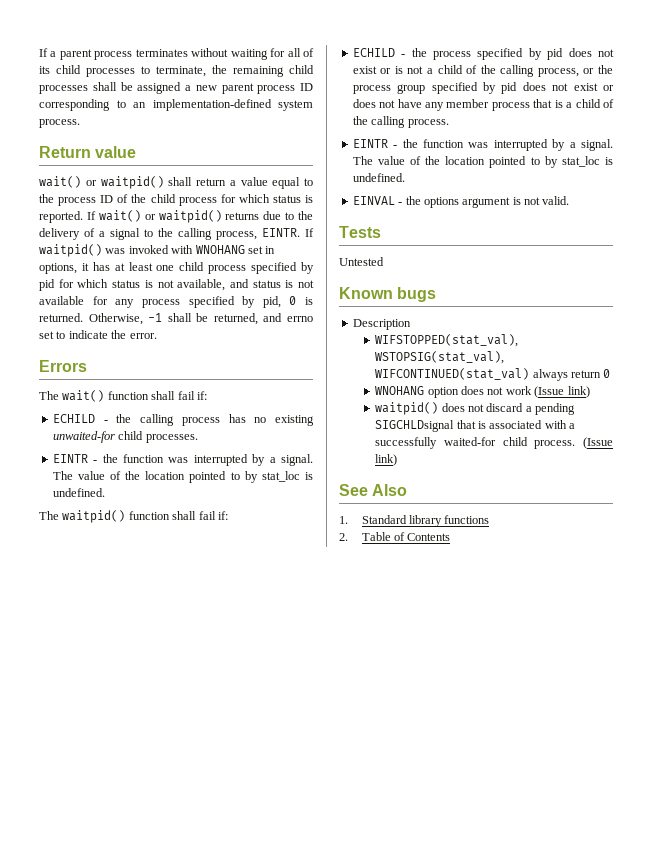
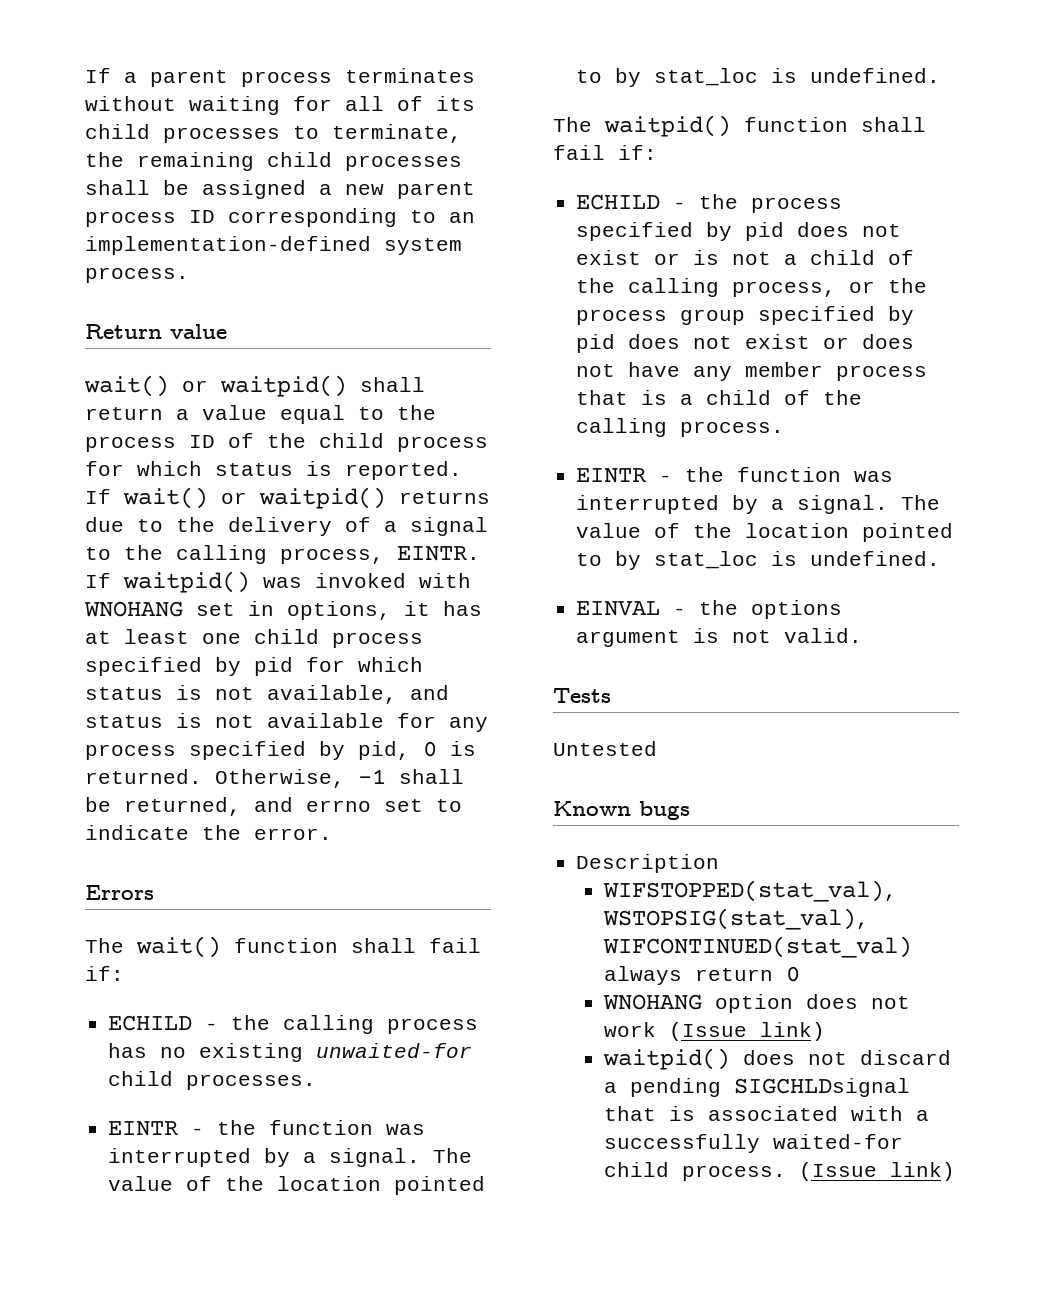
[339,484,408,496] [339,515,490,527] [339,532,451,541] // See Also // 1. Standard library functions // 2. Table of Contents -> (955, 1171) none

